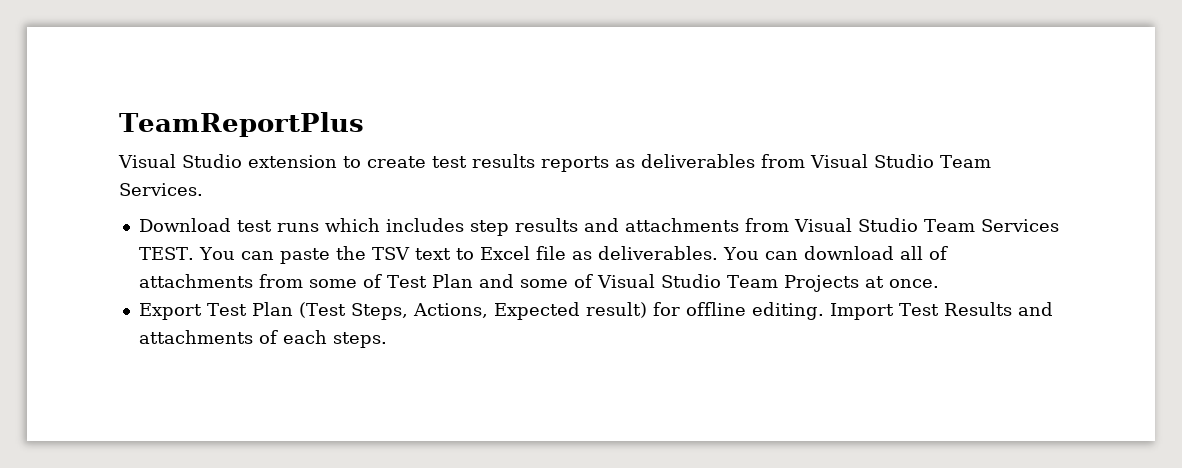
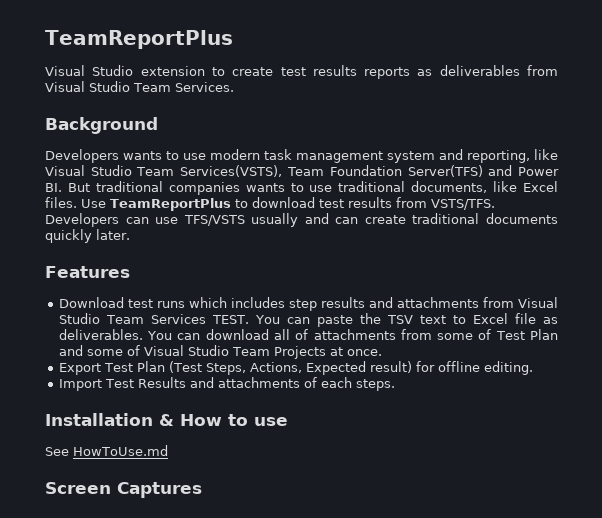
(203, 189) none -> [45,117,158,134] [45,149,558,163] [45,165,559,177] [45,181,558,195] [45,197,495,211] [45,213,558,227] [45,229,130,243] [45,266,130,278] // Background // Developers wants to use modern task management system and reporting, like Visual Studio Team Services(VSTS), Team Foundation Server(TFS) and Power BI. But traditional companies wants to use traditional documents, like Excel files. Use TeamReportPlus to download test results from VSTS/TFS. Developers can use TFS/VSTS usually and can create traditional documents quickly later. // Features
(824, 311) none -> (533, 368) //
(387, 340) none -> [45,413,288,426] [45,445,168,456] [45,482,202,498] // Installation & How to use // See HowToUse.md // Screen Captures

